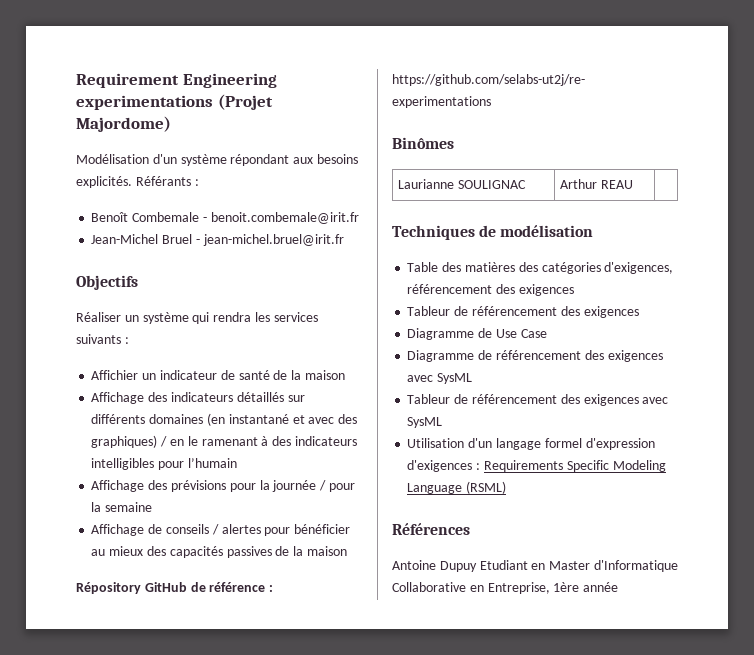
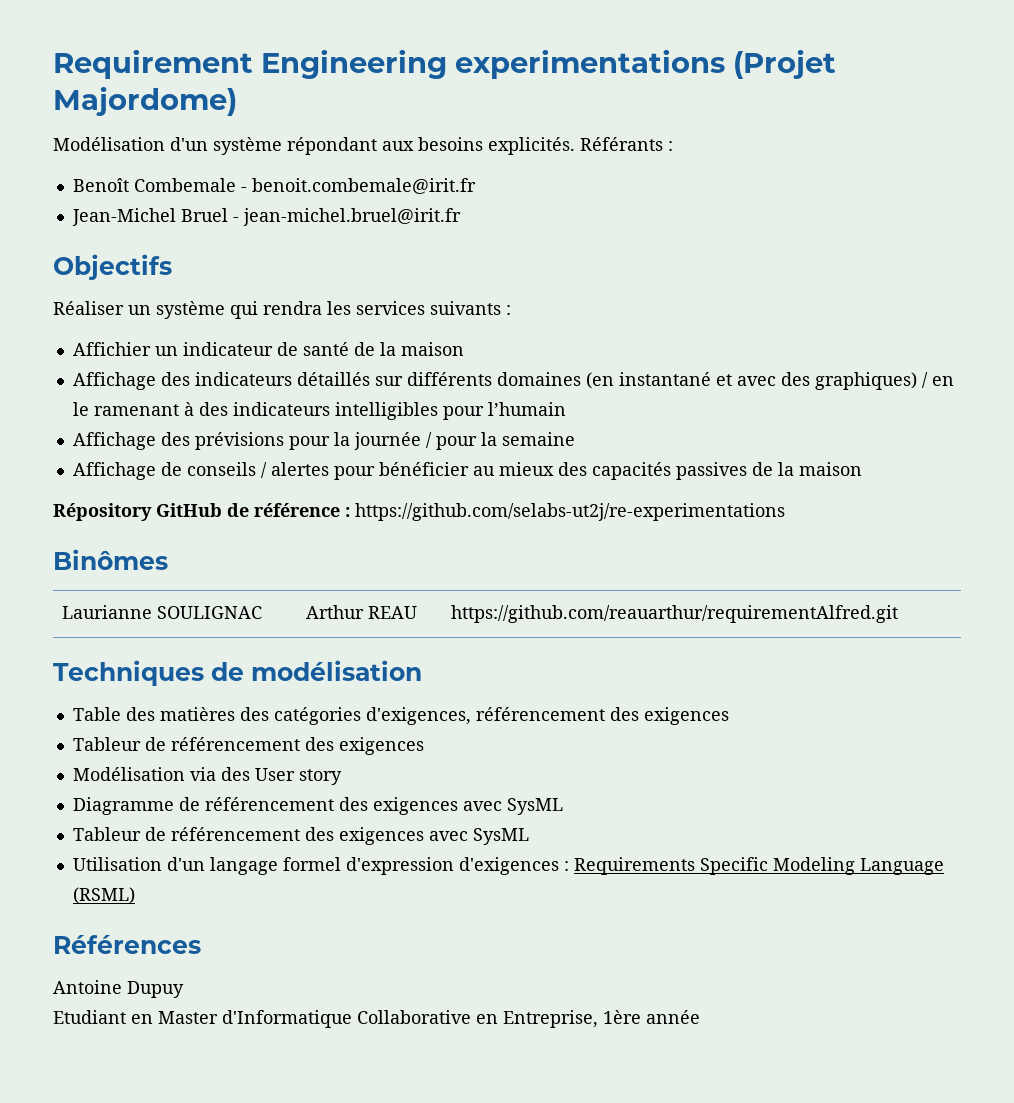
(633, 184) none -> [450,605,898,623] https://github.com/reauarthur/requirementAlfred.git
[407,328,547,340] Diagramme de Use Case -> [72,767,342,785] Modélisation via des User story
(477, 566) none -> (184, 989) //

